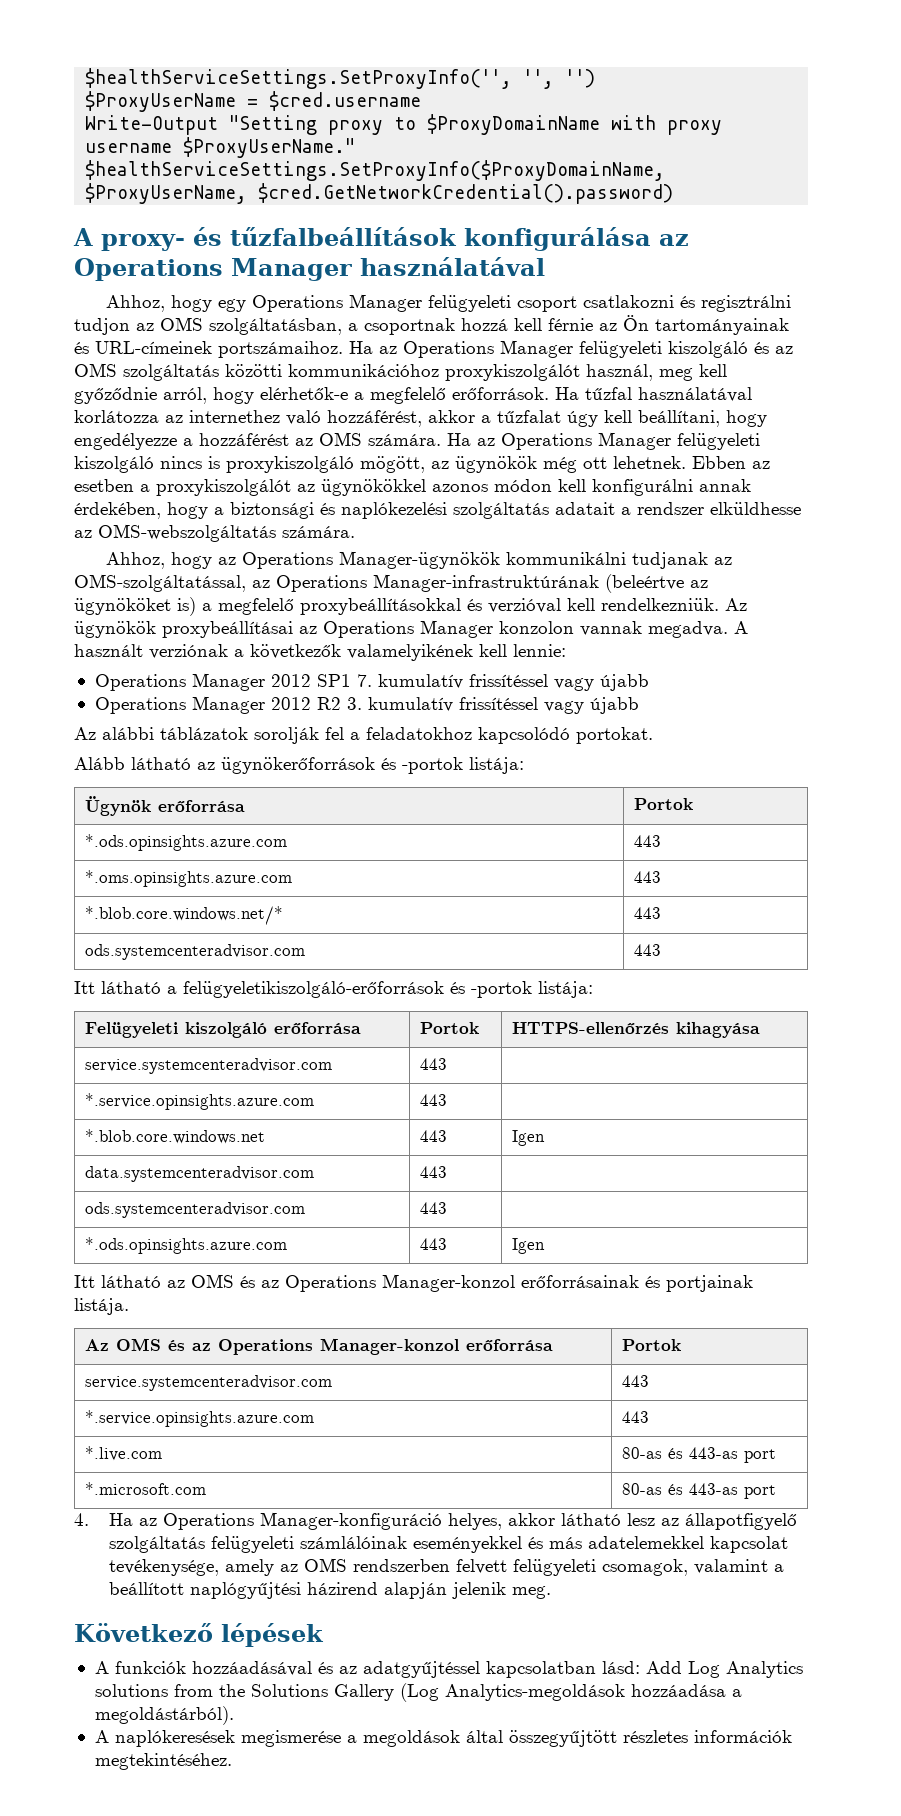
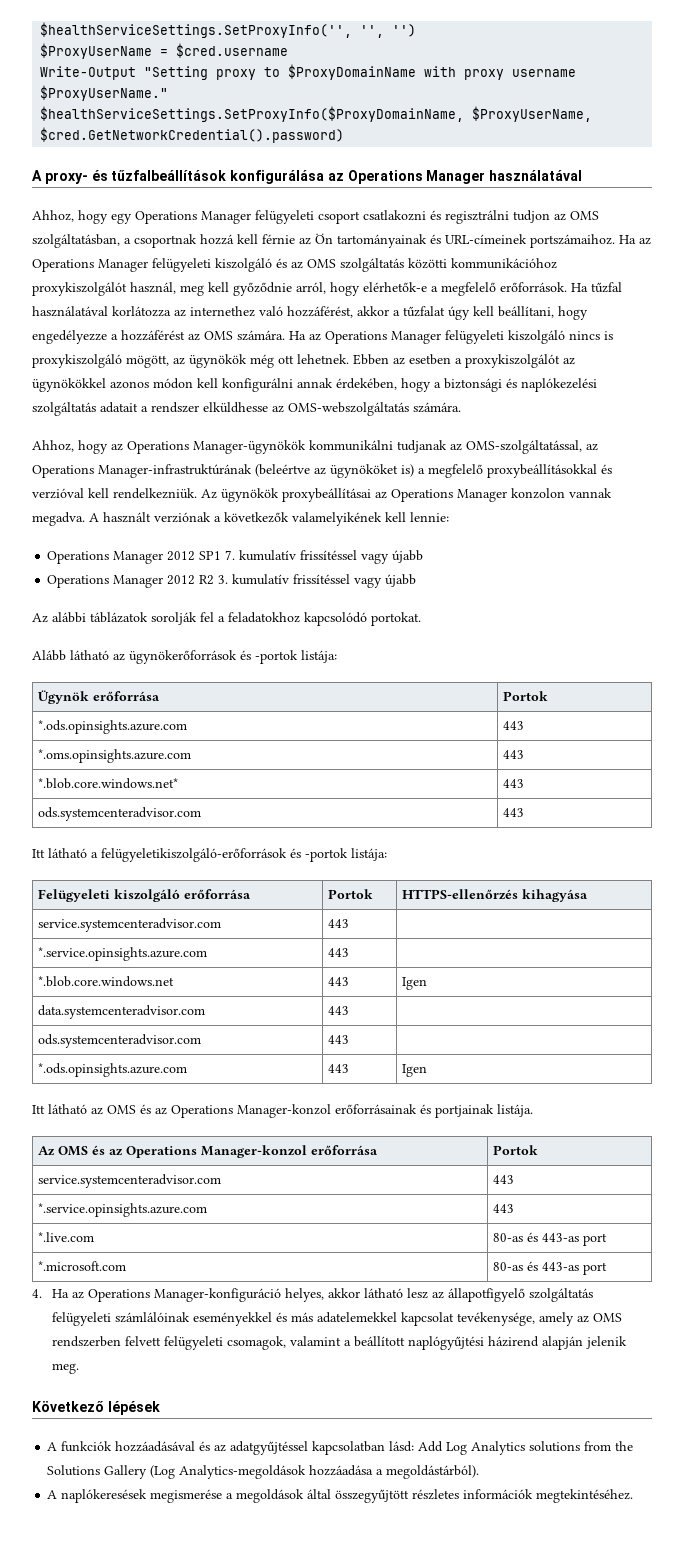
[84,906,283,925] *.blob.core.windows.net/* -> [37,778,178,789] *.blob.core.windows.net*

